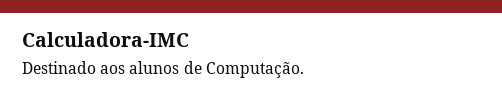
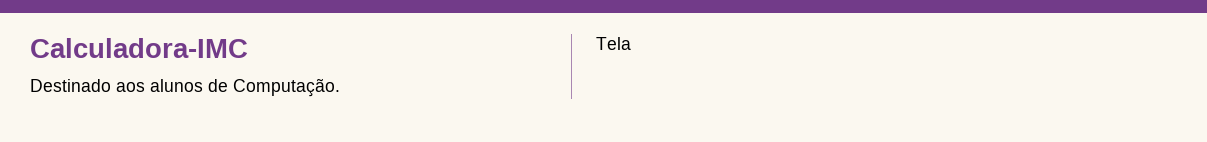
(304, 70) none -> [596,37,631,50] // Tela

